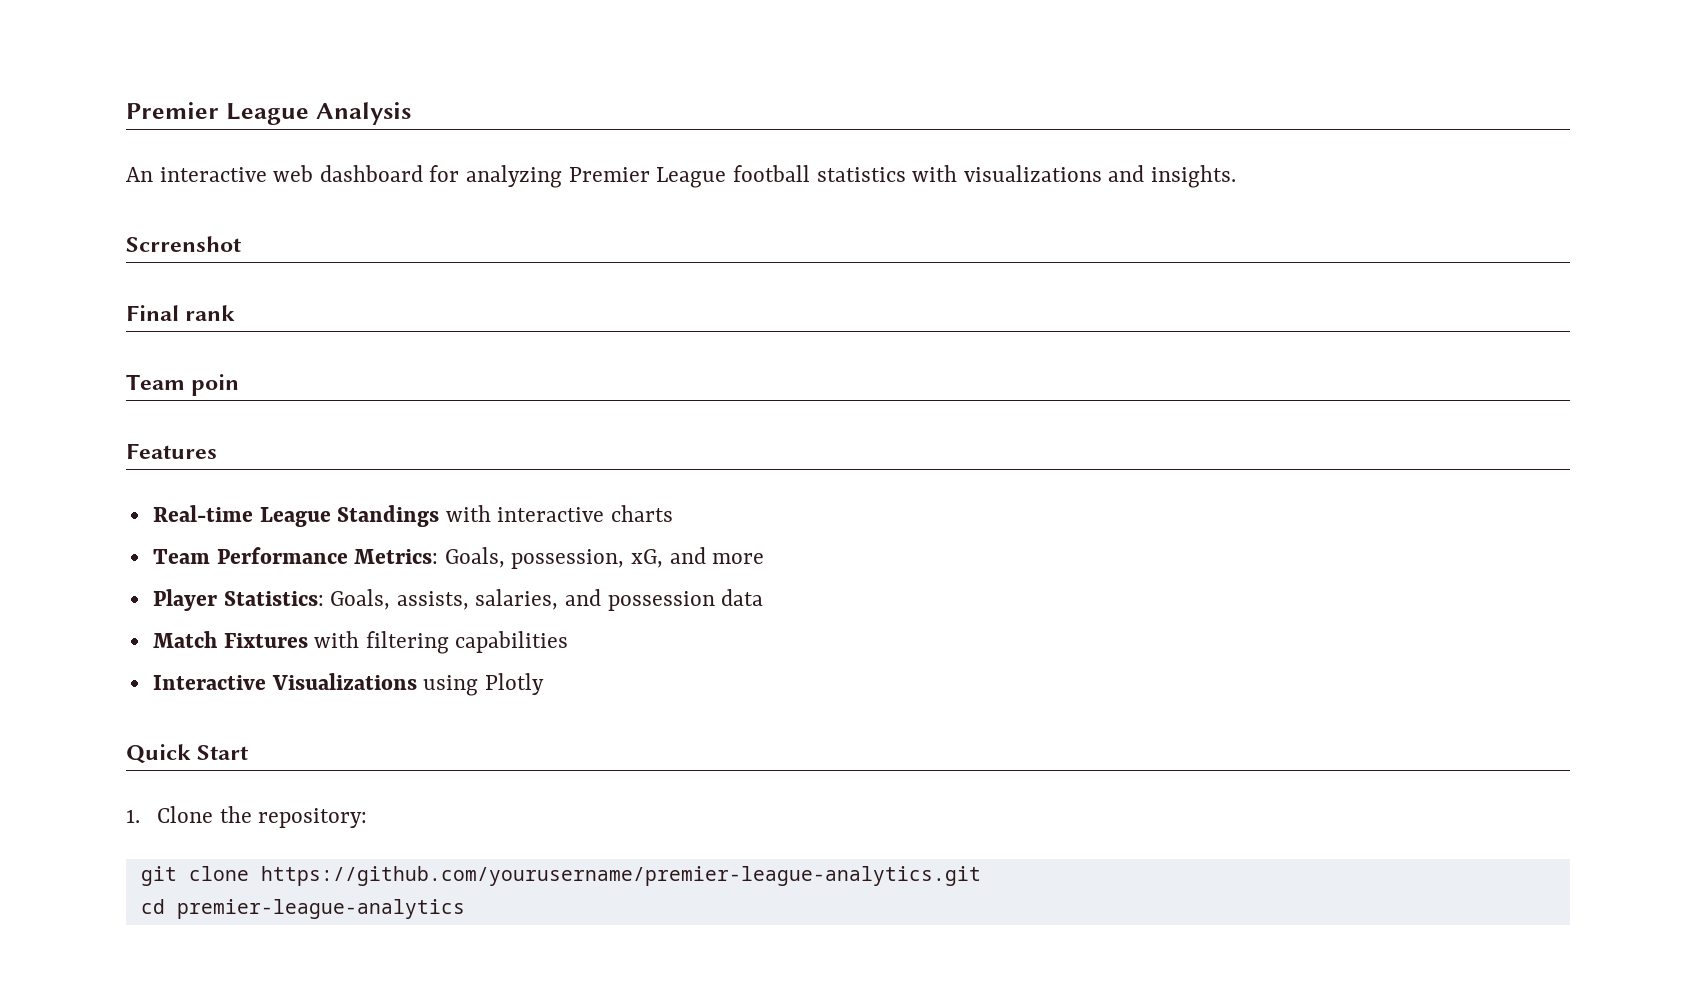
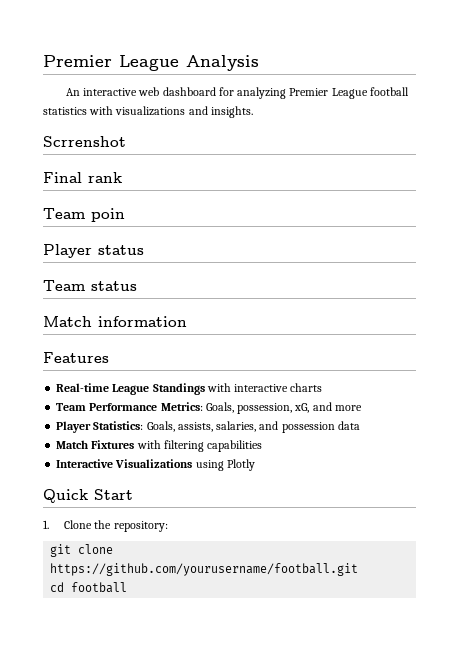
(240, 385) none -> [43,244,144,258] [43,280,137,291] [43,316,187,327] // Player status // Team status // Match information
[260,866,981,886] https://github.com/yourusername/premier-league-analytics.git -> [50,563,359,576] https://github.com/yourusername/football.git
[176,899,465,919] premier-league-analytics -> [71,582,128,593] football

